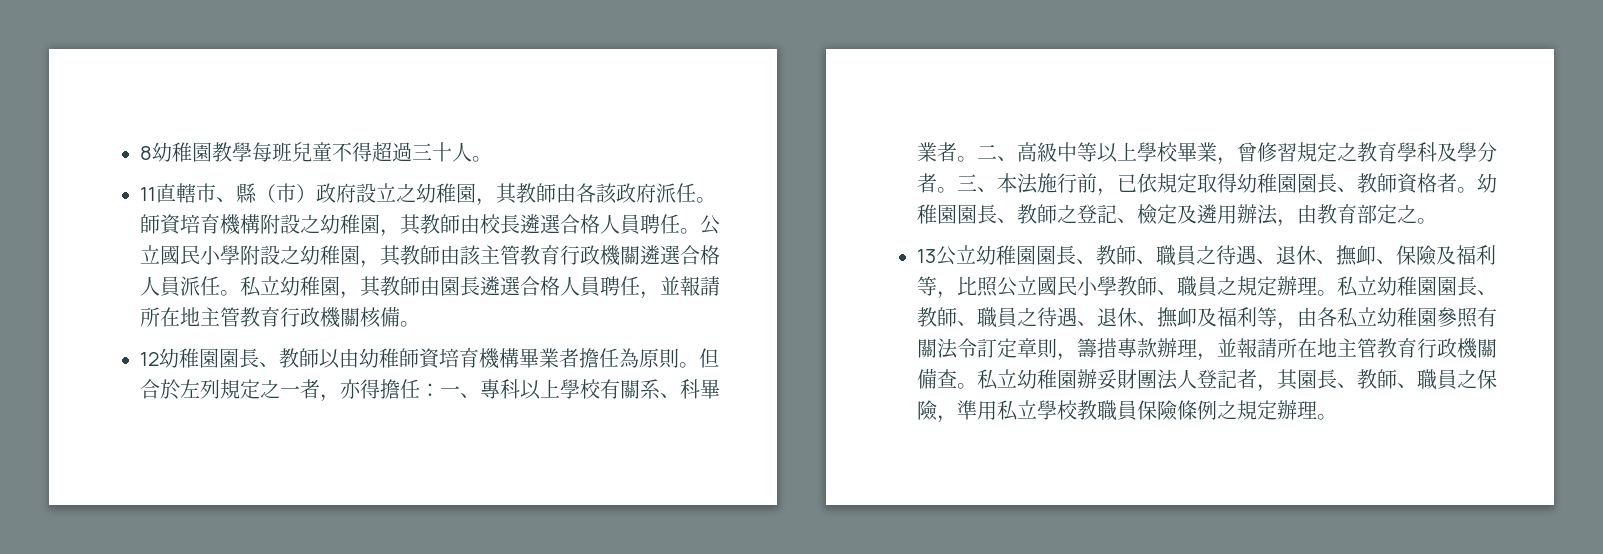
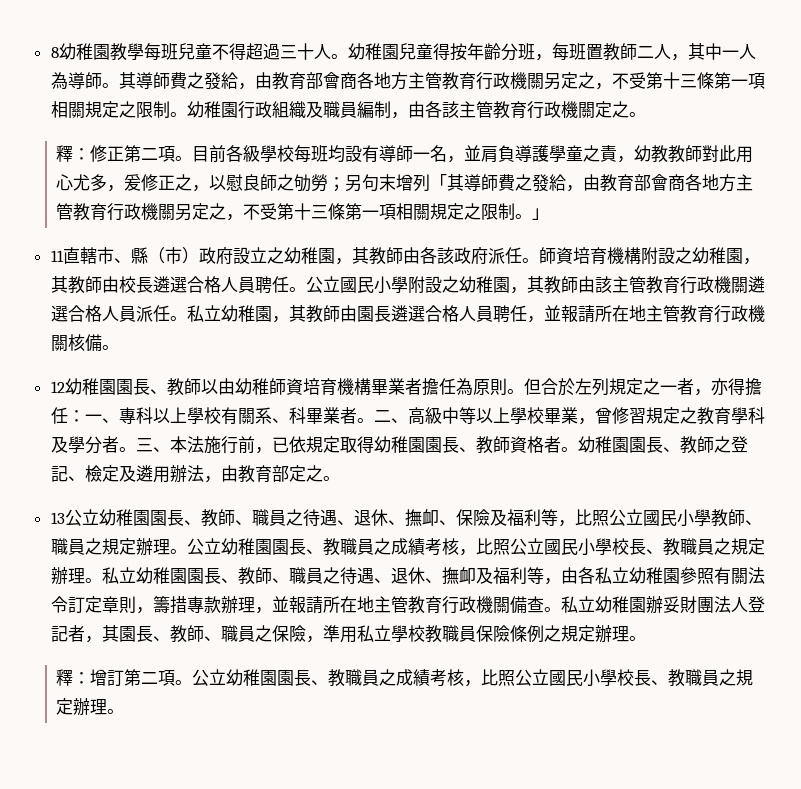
(492, 159) none -> [347,43,756,61] [50,72,765,90] [50,101,646,119] [56,145,754,163] [56,174,754,192] [56,203,550,221] 幼稚園兒童得按年齡分班，每班置教師二人，其中一人為導師。其導師費之發給，由教育部會商各地方主管教育行政機關另定之，不受第十三條第一項相關規定之限制。幼稚園行政組織及職員編制，由各該主管教育行政機關定之。 // 釋：修正第二項。目前各級學校每班均設有導師一名，並肩負導護學童之責，幼教教師對此用心尤多，爰修正之，以慰良師之劬勞；另句末增列「其導師費之發給，由教育部會商各地方主管教育行政機關另定之，不受第十三條第一項相關規定之限制。」
(1337, 293) none -> [186,538,765,556] [50,567,102,585] 公立幼稚園園長、教職員之成績考核，比照公立國民小學校長、教職員之規定辦理。
(1337, 417) none -> [56,669,754,687] [56,698,125,716] // 釋：增訂第二項。公立幼稚園園長、教職員之成績考核，比照公立國民小學校長、教職員之規定辦理。

